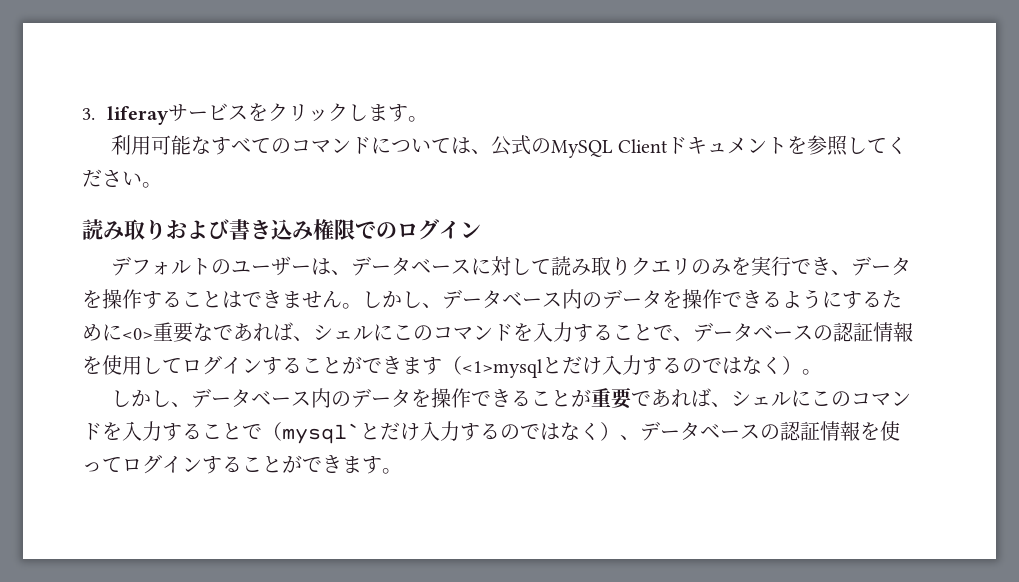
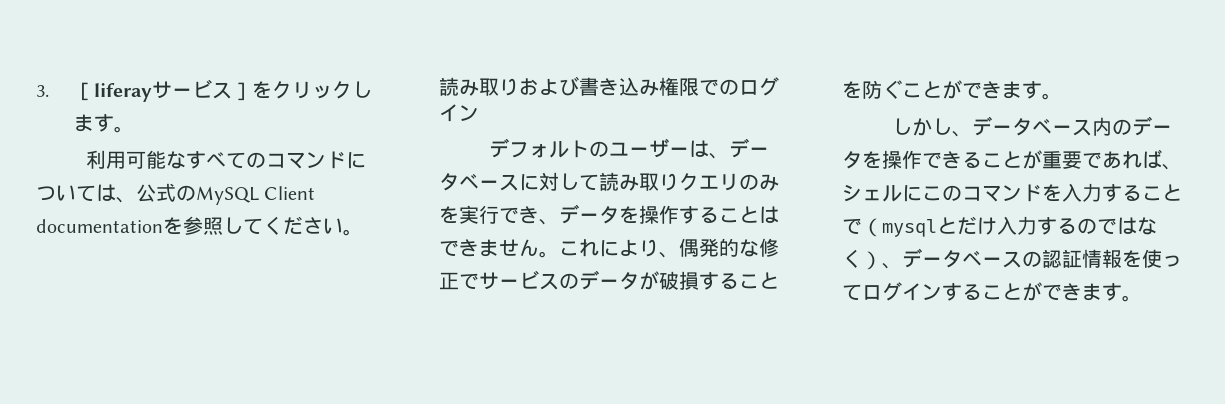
(95, 114) none -> [73,82,94,101] ［
(249, 112) none -> [231,82,252,101] ］
[667,137,788,154] ドキュメント -> [36,219,163,233] documentation
[362,289,902,309] [82,322,913,343] [82,355,802,378] しかし、データベース内のデータを操作できるようにするために<0>重要なであれば、シェルにこのコマンドを入力することで、データベースの認証情報を使用してログインすることができます（<1>mysqlとだけ入力するのではなく） -> [559,238,779,258] [439,270,779,290] [842,80,1042,99] これにより、偶発的な修正でサービスのデータが破損することを防ぐことができます
[282,423,360,444] mysql` -> [882,219,937,237] mysql

